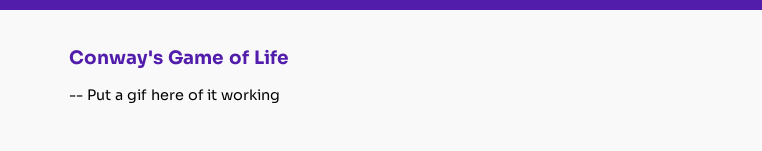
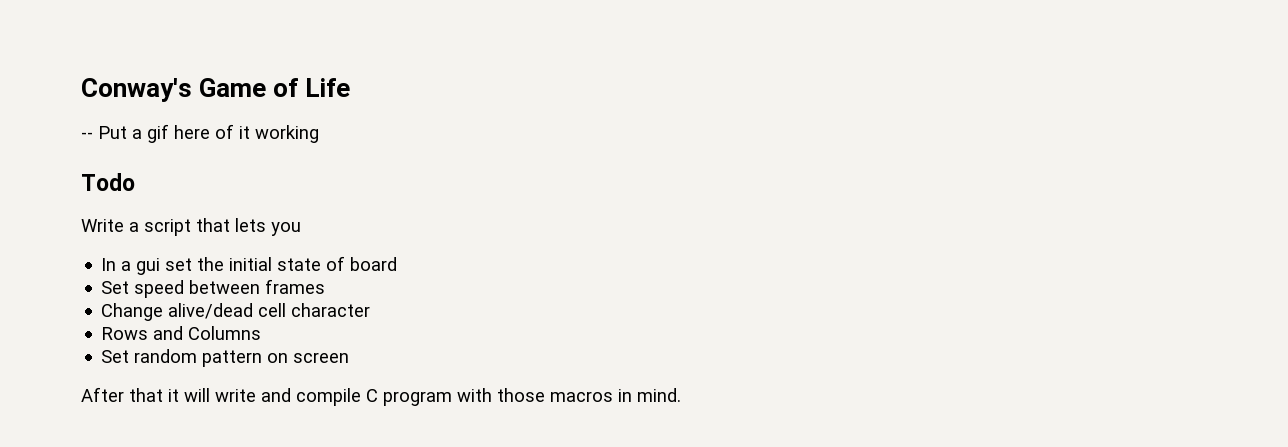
(281, 96) none -> [81,173,135,191] [81,218,301,236] [101,256,398,275] [101,279,326,298] [101,303,371,321] [101,326,262,340] [101,349,350,367] [81,387,681,406] // Todo // Write a script that lets you // In a gui set the initial state of board // Set speed between frames // Change alive/dead cell character // Rows and Columns // Set random pattern on screen // After that it will write and compile C program with those macros in mind.

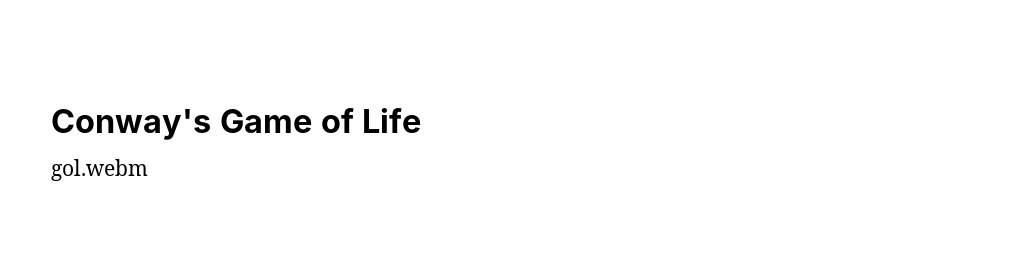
[81,124,319,143] [81,173,135,191] [81,218,301,236] [101,256,398,275] [101,279,326,298] [101,303,371,321] [101,326,262,340] [101,349,350,367] [81,387,681,406] -- Put a gif here of it working // Todo // Write a script that lets you // In a gui set the initial state of board // Set speed between frames // Change alive/dead cell character // Rows and Columns // Set random pattern on screen // After that it will write and compile C program with those macros in mind. -> [51,159,148,181] gol.webm

